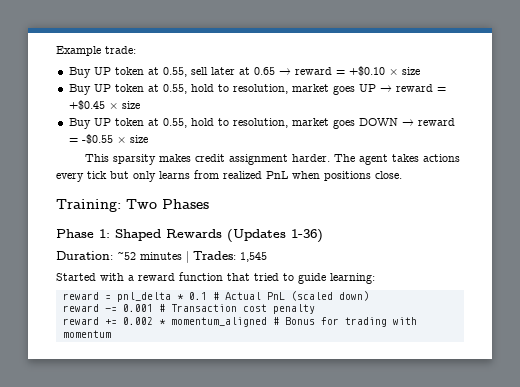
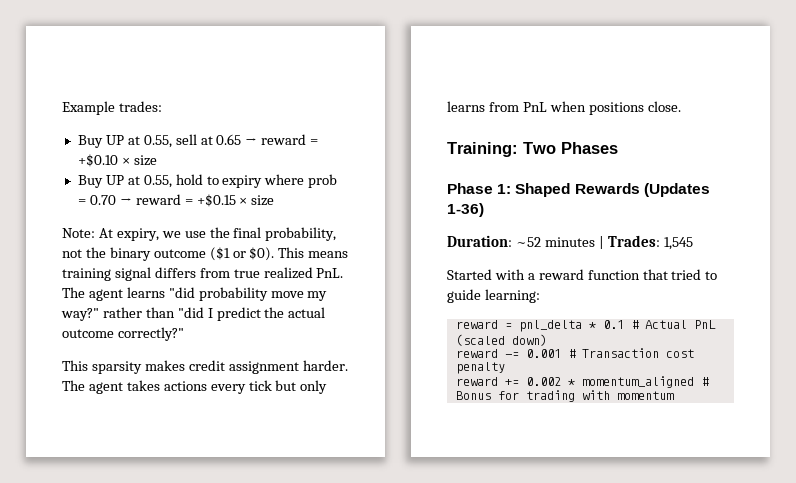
[105,46,136,54] [68,67,144,78] trade: // Buy UP token -> [118,101,162,112] [77,135,124,148] trades: // Buy UP
[210,67,235,75] later -> (197, 139) none
[114,84,446,95] [68,100,140,110] [68,118,455,129] [68,134,148,144] token at 0.55, hold to resolution, market goes UP → reward = +$0.45 × size // Buy UP token at 0.55, hold to resolution, market goes DOWN → reward = -$0.55 × size -> [127,174,338,188] [77,194,275,207] [62,227,337,241] [62,247,349,261] [62,267,344,281] [62,287,328,301] [61,307,326,321] [62,327,184,341] at 0.55, hold to expiry where prob = 0.70 → reward = +$0.15 × size // Note: At expiry, we use the final probability, not the binary outcome ($1 or $0). This means training signal differs from true realized PnL. The agent learns "did probability move my way?" rather than "did I predict the actual outcome correctly?"
[223,171,262,179] realized -> (519, 107) none

